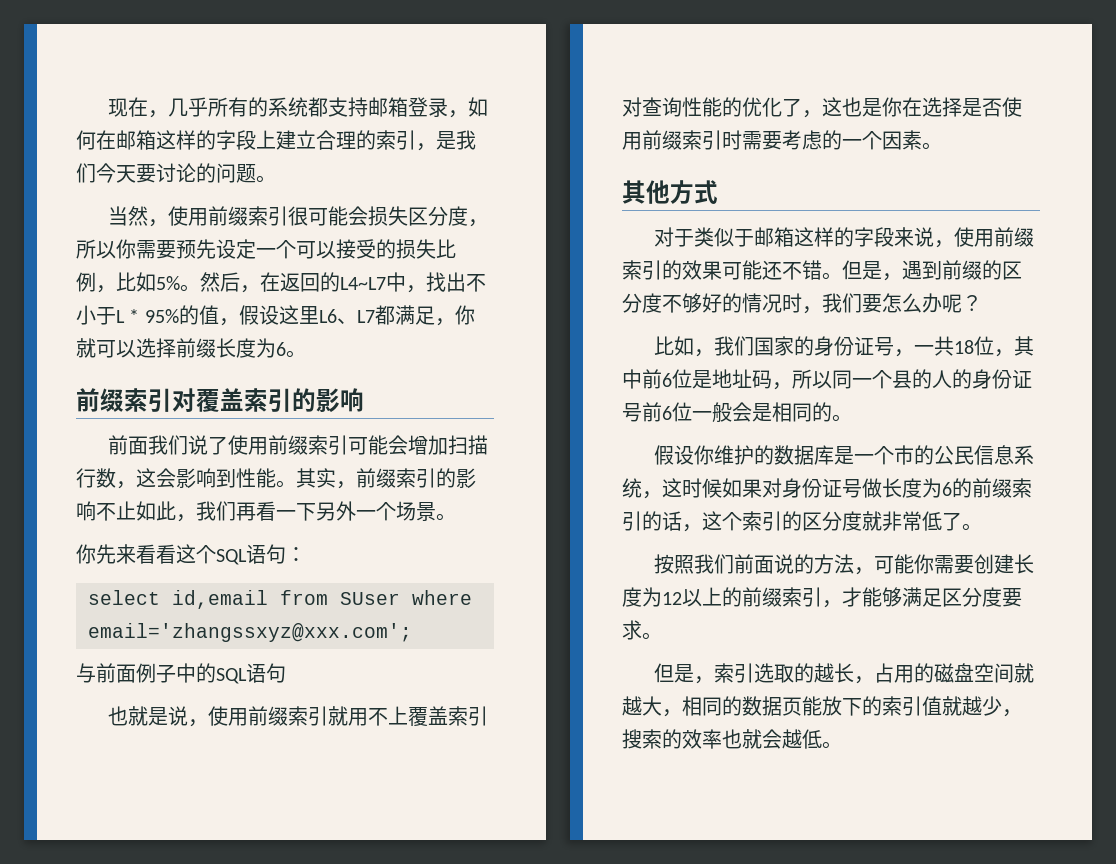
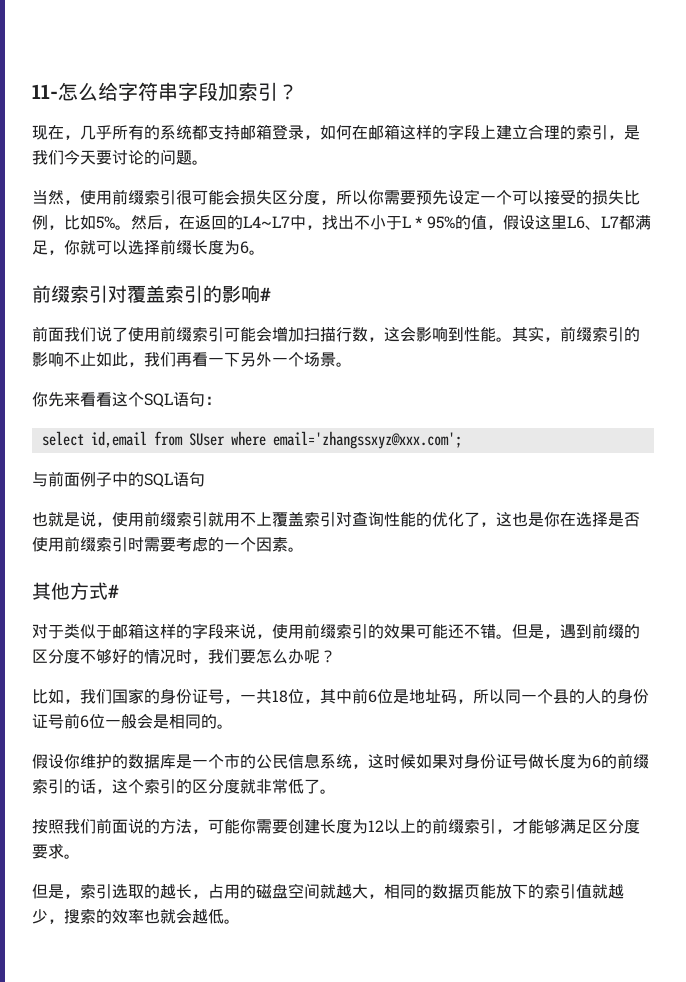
(107, 107) none -> [32,82,298,102] 11-怎么给字符串字段加索引？ //
(364, 400) none -> [260,287,271,301] #
(718, 192) none -> [108,584,119,598] #

